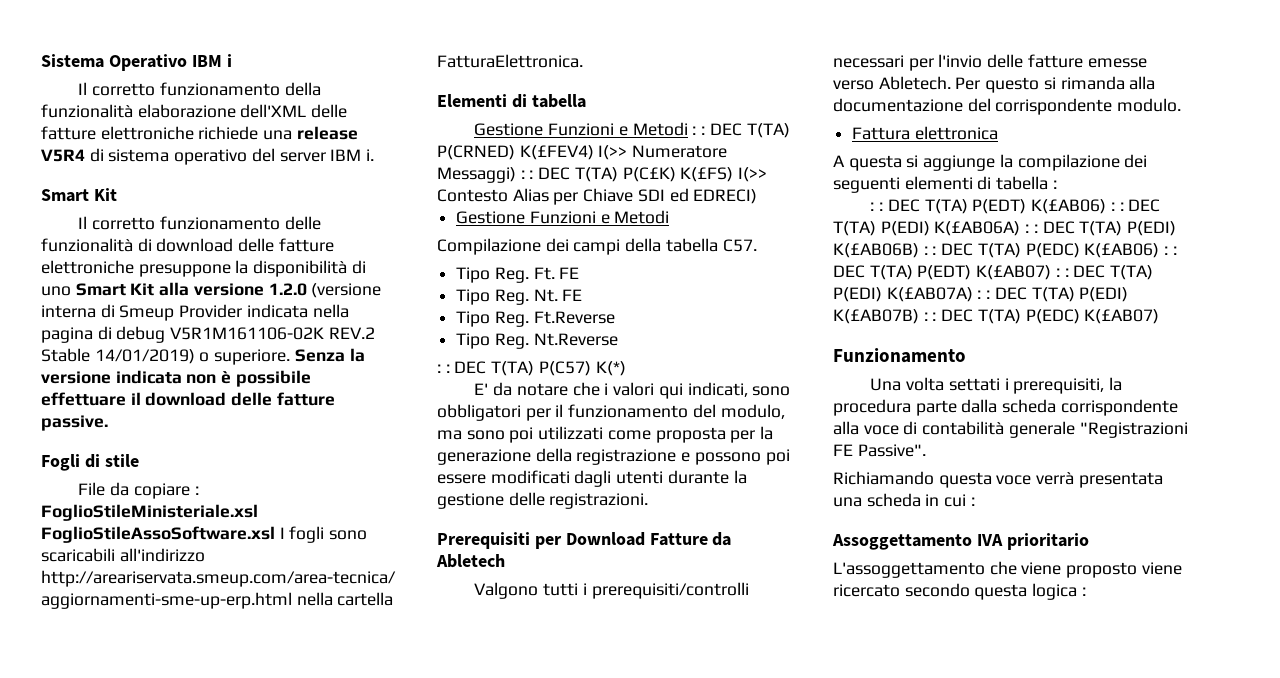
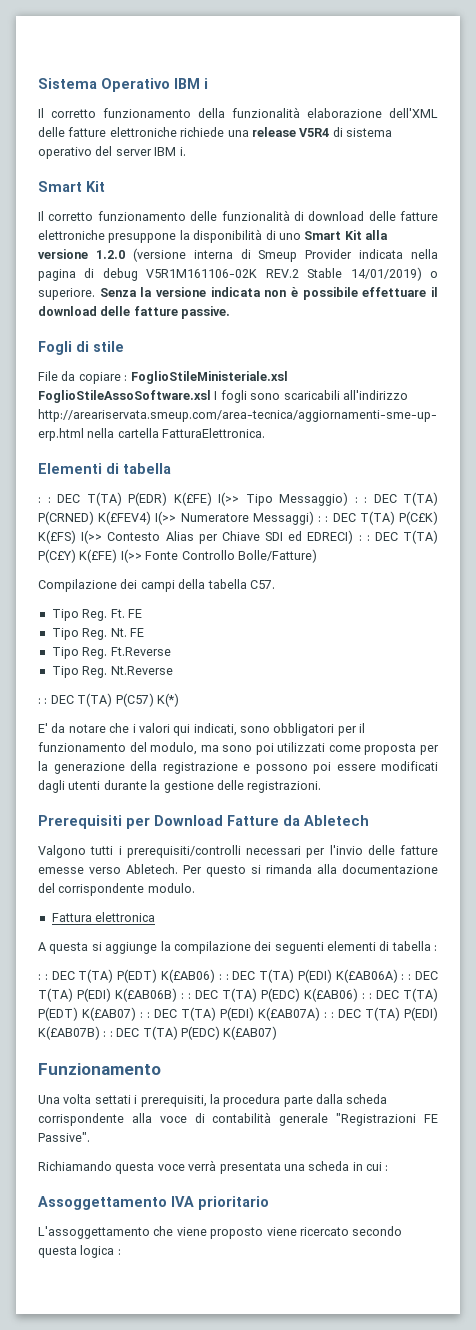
[474,122,688,136] Gestione Funzioni e Metodi -> [38,492,348,506] : : DEC T(TA) P(EDR) K(£FE) I(>> Tipo Messaggio)
[456,210,670,224] // Gestione Funzioni e Metodi -> [358,530,439,544] [38,549,317,563] : : DEC T(TA) P(C£Y) K(£FE) I(>> Fonte Controllo Bolle/Fatture)

